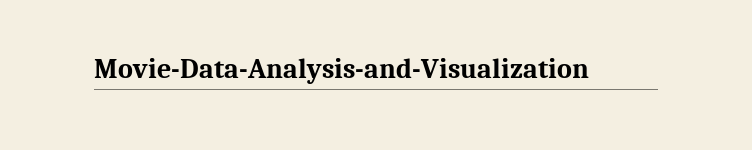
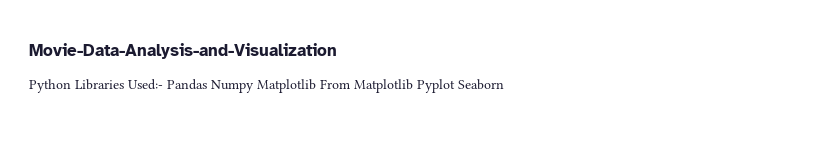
(589, 71) none -> [29,79,504,93] // Python Libraries Used:- Pandas Numpy Matplotlib From Matplotlib Pyplot Seaborn

